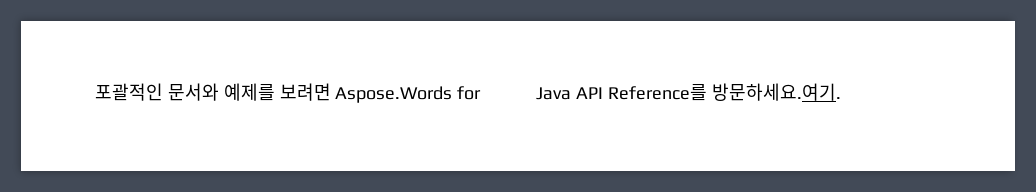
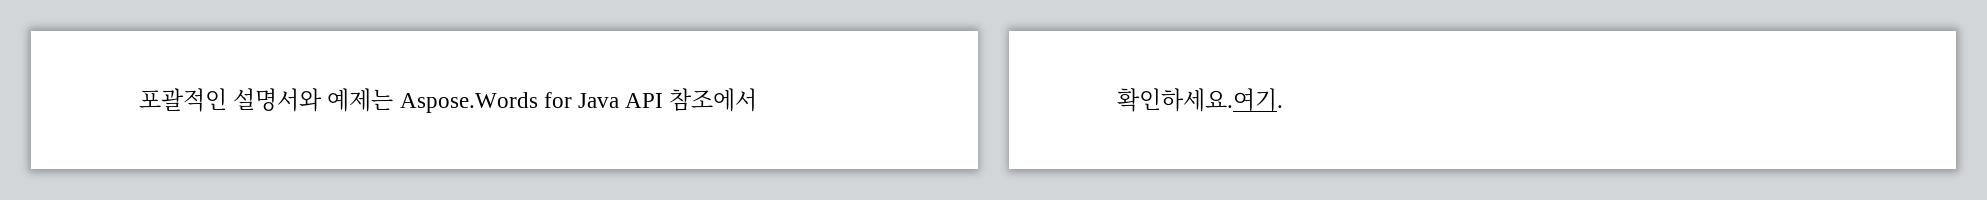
[167,83,331,101] 문서와 예제를 보려면 -> [233,88,394,112] 설명서와 예제는
[607,83,841,101] Reference를 방문하세요.여기. -> [669,88,1283,112] 참조에서 확인하세요.여기.

